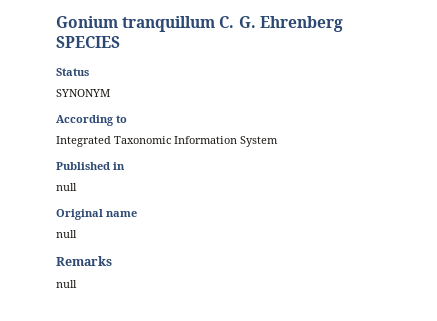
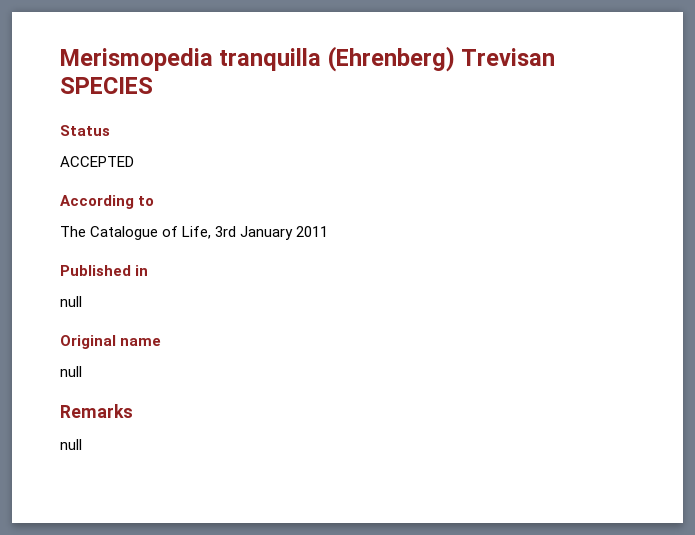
[56,16,343,32] Gonium tranquillum C. G. Ehrenberg -> [60,46,556,72] Merismopedia tranquilla (Ehrenberg) Trevisan
[56,89,110,97] SYNONYM -> [60,156,134,167] ACCEPTED
[56,136,278,147] Integrated Taxonomic Information System -> [60,226,329,240] The Catalogue of Life, 3rd January 2011

